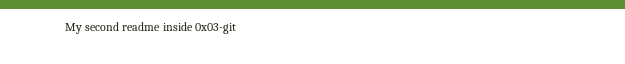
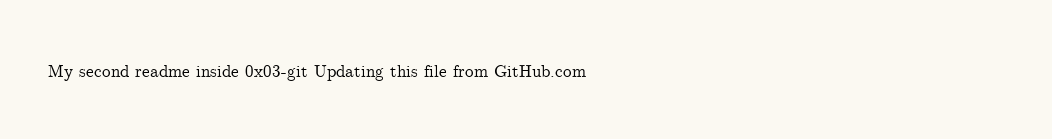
(236, 28) none -> [314,65,586,81] Updating this file from GitHub.com

